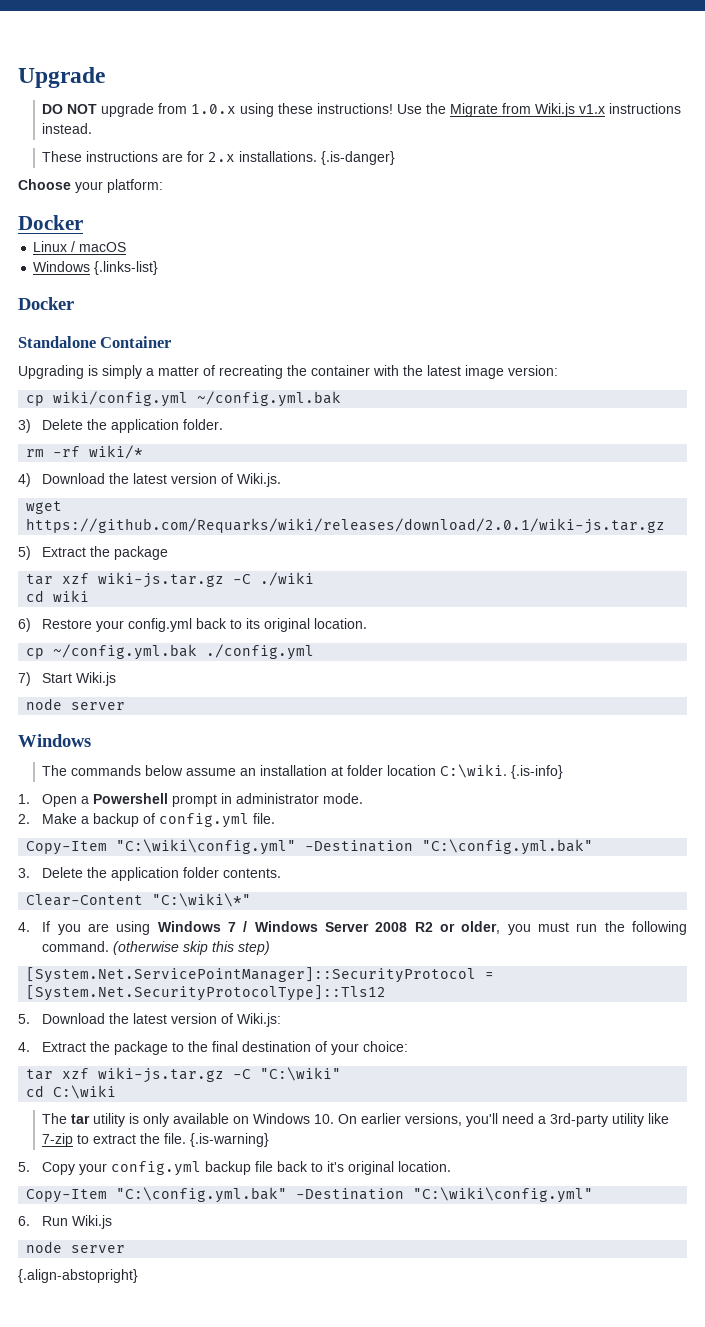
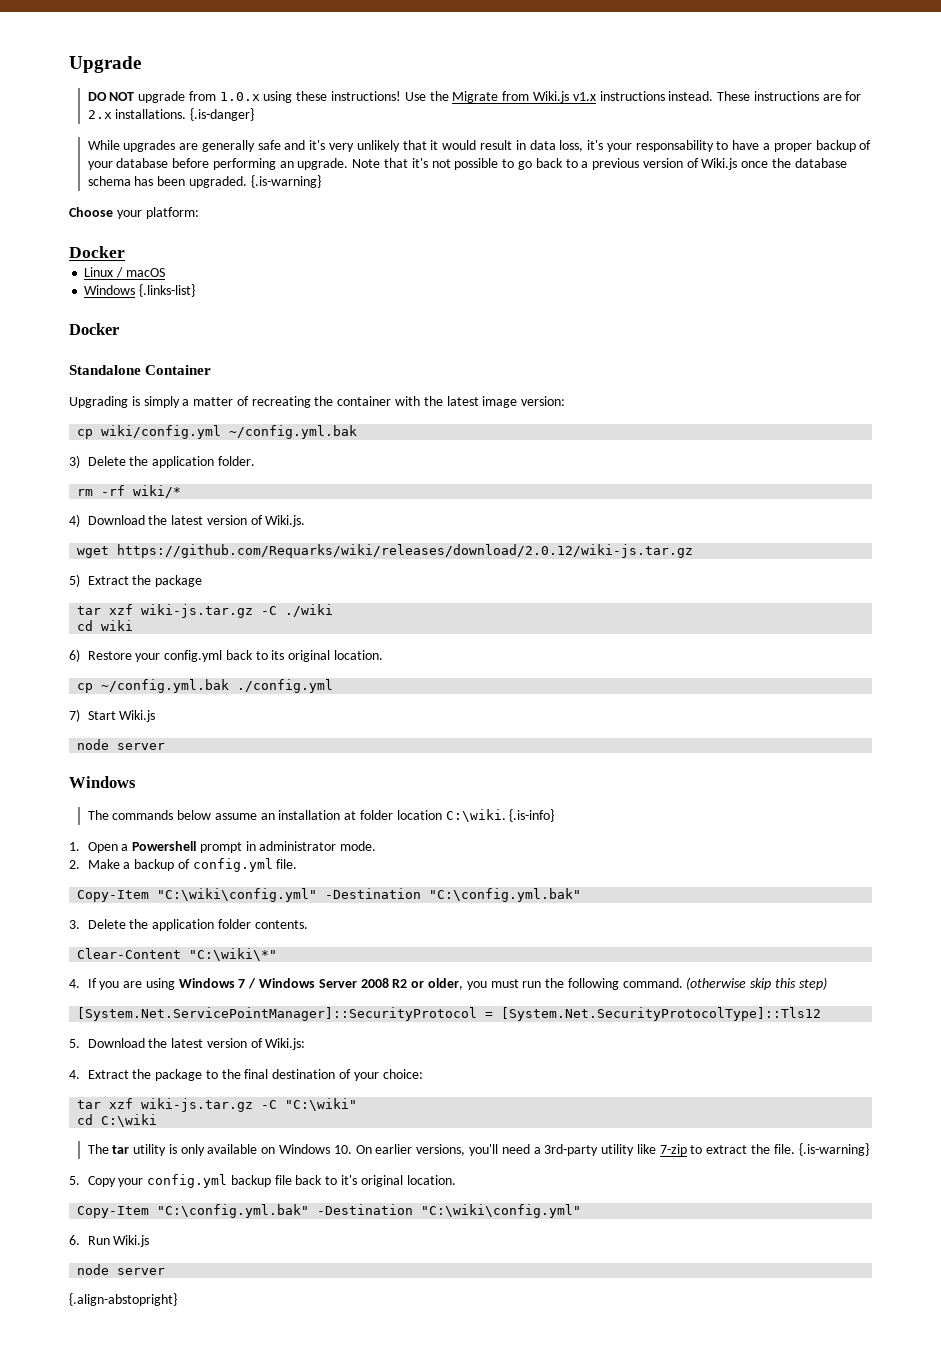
(93, 128) // -> (714, 96) none
(396, 158) none -> [87,140,872,152] [87,158,847,170] [87,175,321,188] // While upgrades are generally safe and it's very unlikely that it would result in data loss, it's your responsability to have a proper backup of your database before performing an upgrade. Note that it's not possible to go back to a previous version of Wiki.js once the database schema has been upgraded. {.is-warning}
[26,518,666,534] https://github.com/Requarks/wiki/releases/download/2.0.1/wiki-js.tar.gz -> [117,544,694,558] https://github.com/Requarks/wiki/releases/download/2.0.12/wiki-js.tar.gz

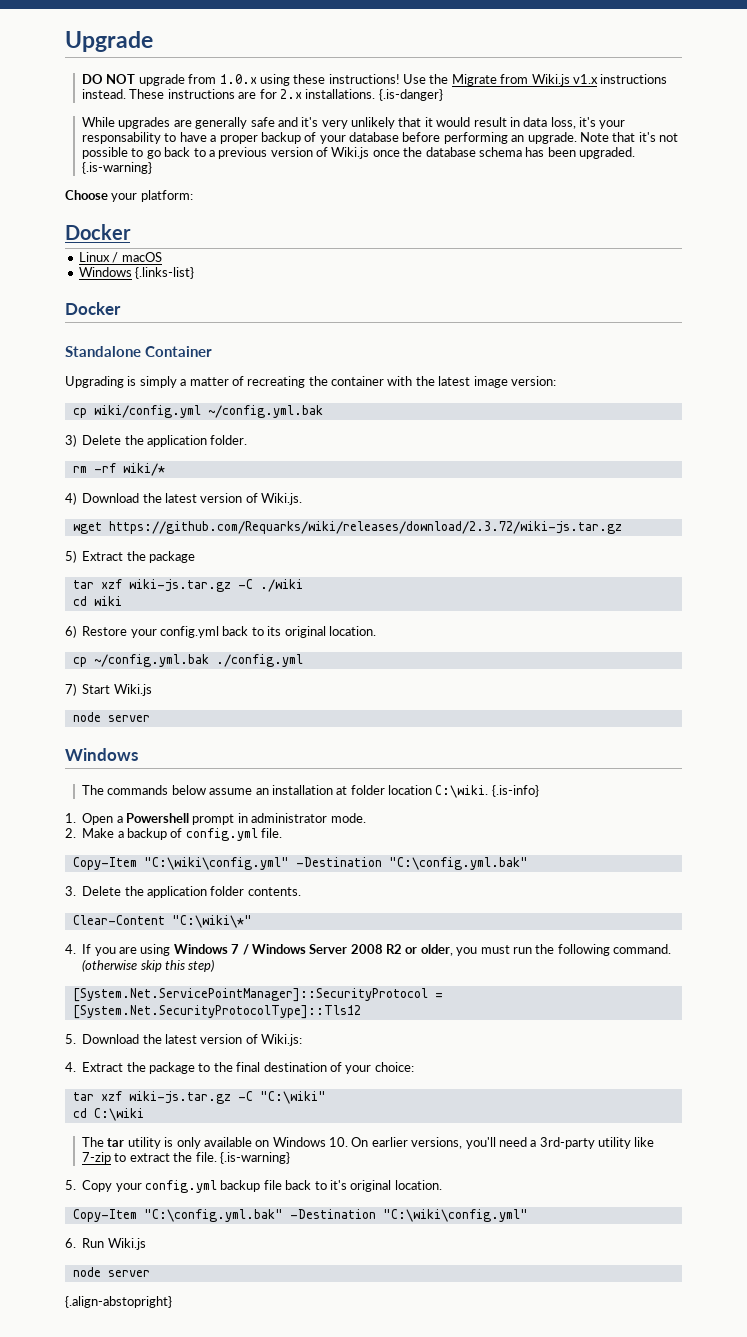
[117,544,694,558] https://github.com/Requarks/wiki/releases/download/2.0.12/wiki-js.tar.gz -> [108,521,622,534] https://github.com/Requarks/wiki/releases/download/2.3.72/wiki-js.tar.gz

